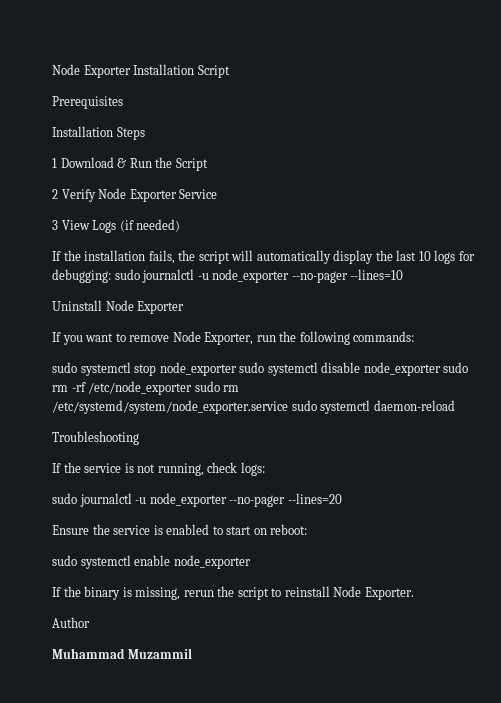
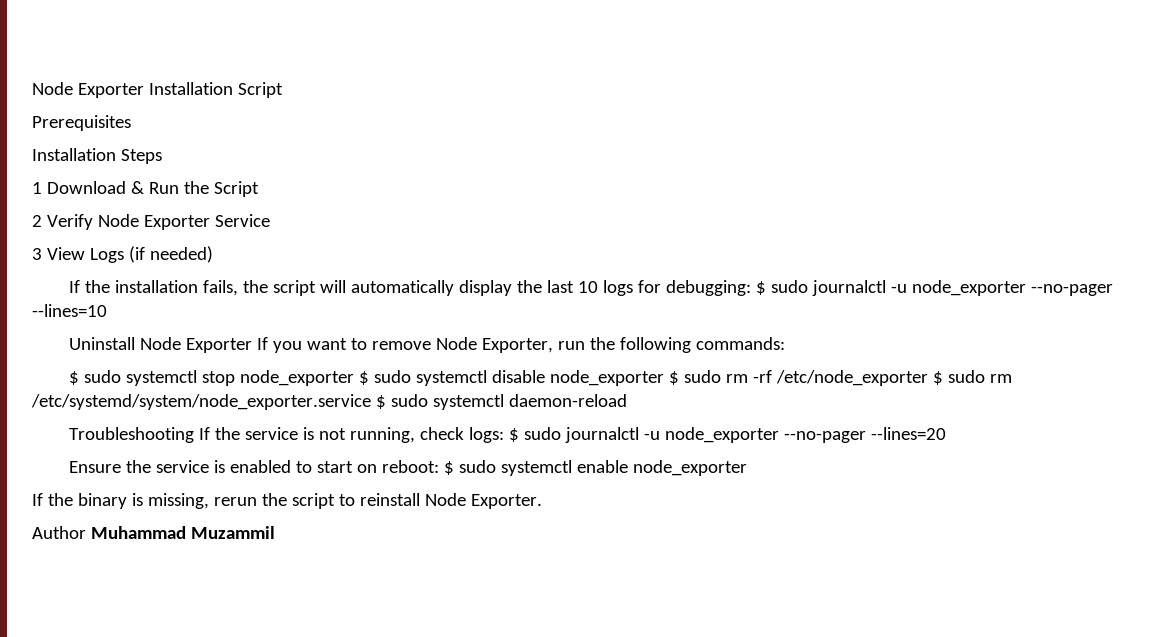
(111, 276) none -> [756,281,767,295] $
(185, 307) // -> (253, 345) none
(415, 336) none -> [69,371,80,385] $
(237, 369) none -> [359,371,370,385] $
(441, 369) none -> [669,371,680,385] $
(193, 388) none -> [933,371,944,385] $
(288, 407) none -> [375,395,386,409] $
(139, 438) // -> (195, 435) none
(265, 469) // -> [509,428,520,442] $
(308, 529) // -> [444,461,455,475] $
(90, 622) // -> (86, 532) none

